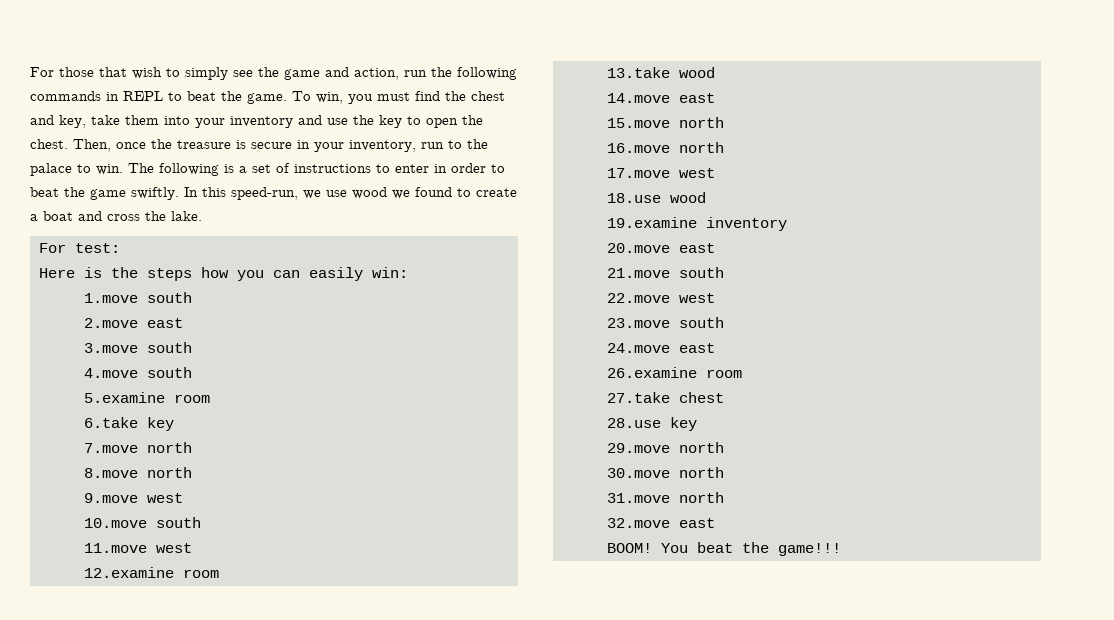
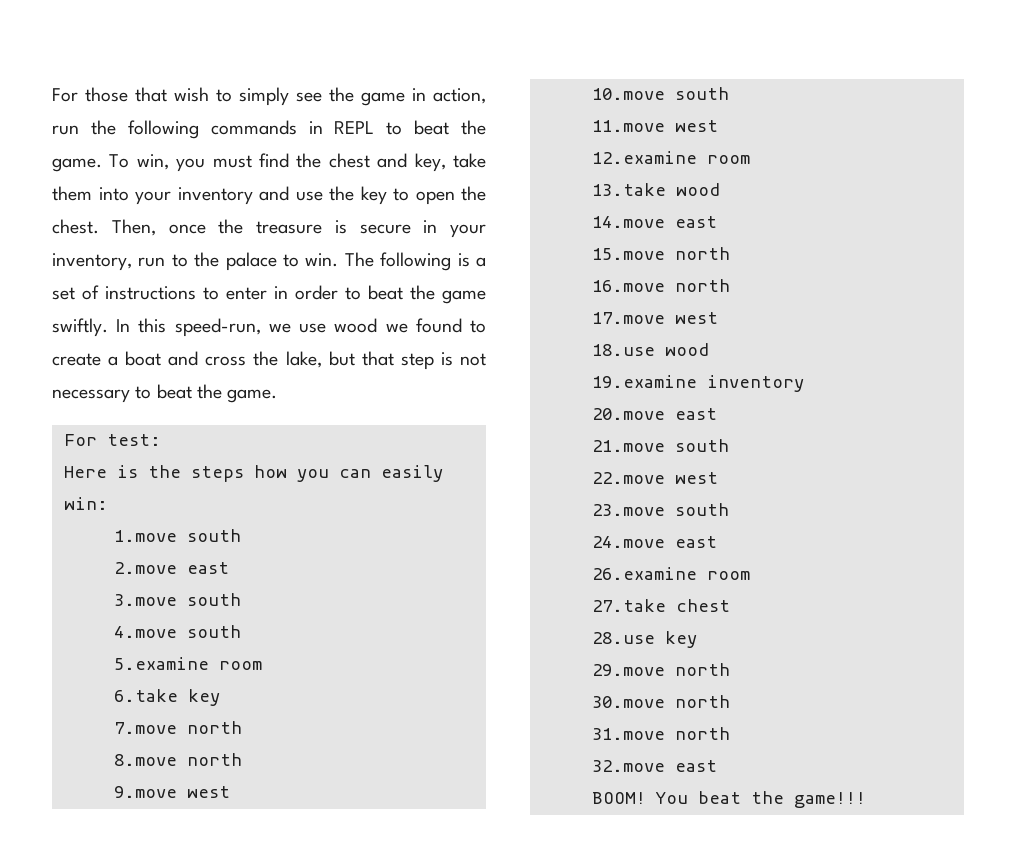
[325,67,349,77] and -> [412,88,426,101] in
[171,211,202,221] lake. -> [285,351,486,370] [52,384,278,403] lake, but that step is not necessary to beat the game.

